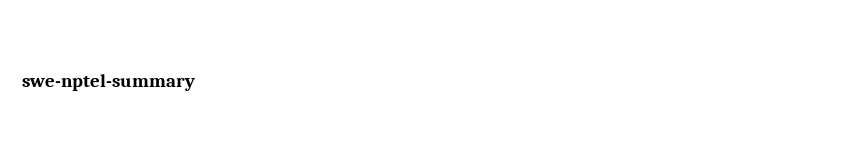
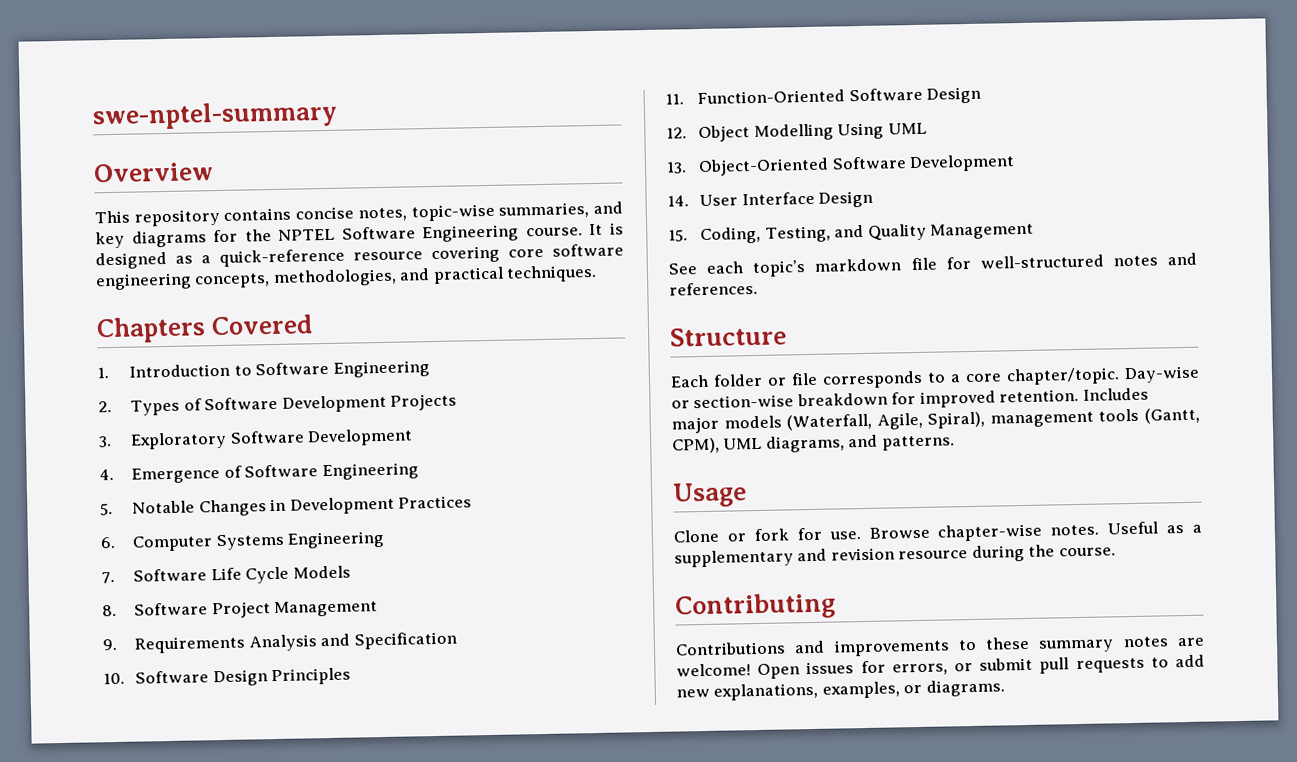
(195, 82) none -> [93,162,214,183] [94,201,623,227] [95,222,624,249] [95,243,624,270] [95,264,598,291] [96,314,314,344] [97,360,430,379] [98,393,458,416] [98,428,414,450] [99,462,419,484] [100,495,473,517] [100,530,386,552] [101,565,351,584] [102,600,379,619] [102,631,457,654] [103,667,352,687] [665,86,982,105] [666,122,927,143] [666,154,1016,177] [667,190,874,208] [668,222,1035,245] [668,252,1197,278] [669,281,758,296] [670,326,787,347] [670,365,1200,389] [671,387,1149,409] [671,407,1200,434] [672,434,955,454] [672,482,747,508] [673,521,1202,543] [674,544,1116,568] [675,592,836,621] [675,636,1205,657] [676,654,1205,680] [676,679,1005,701] // Overview // This repository contains concise notes, topic-wise summaries, and key diagrams for the NPTEL Software Engineering course. It is designed as a quick-reference resource covering core software engineering concepts, methodologies, and practical techniques. // Chapters Covered // 1. Introduction to Software Engineering // 2. Types of Software Development Projects // 3. Exploratory Software Development // 4. Emergence of Software Engineering // 5. Notable Changes in Development Practices // 6. Computer Systems Engineering // 7. Software Life Cycle Models // 8. Software Project Management // 9. Requirements Analysis and Specification // 10. Software Design Principles // 11. Function-Oriented Software Design // 12. Object Modelling Using UML // 13. Object-Oriented Software Development // 14. User Interface Design // 15. Coding, Testing, and Quality Management // See each topic’s markdown file for well-structured notes and references. // Structure // Each folder or file corresponds to a core chapter/topic. Day-wise or section-wise breakdown for improved retention. Includes major models (Waterfall, Agile, Spiral), management tools (Gantt, CPM), UML diagrams, and patterns. // Usage // Clone or fork for use. Browse chapter-wise notes. Useful as a supplementary and revision resource during the course. // Contributing // Contributions and improvements to these summary notes are welcome! Open issues for errors, or submit pull requests to add new explanations, examples, or diagrams.

